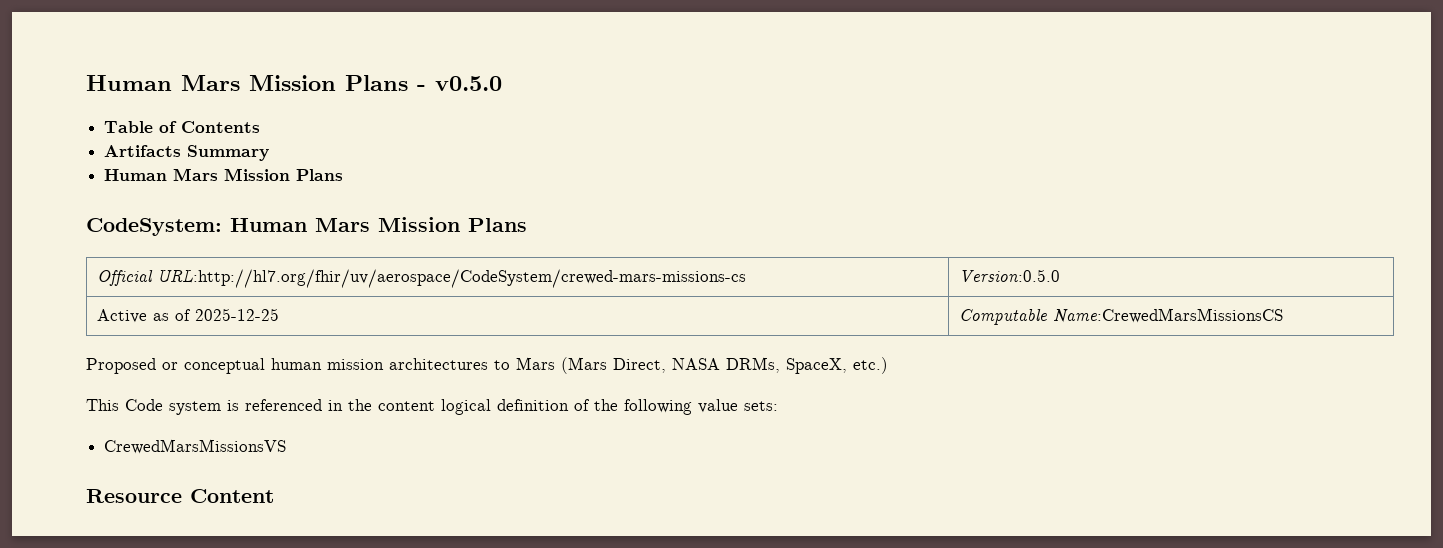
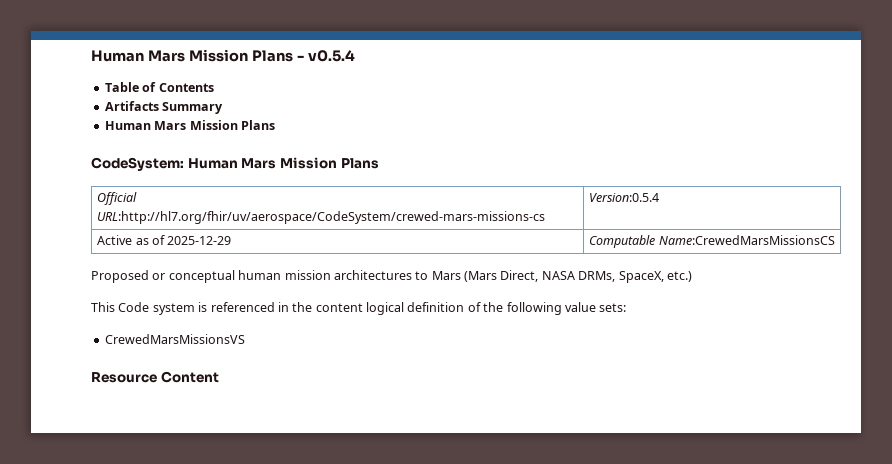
[435,76,502,91] v0.5.0 -> [307,50,355,62] v0.5.4
[958,269,1060,282] Version:0.5.0 -> [589,193,660,202] Version:0.5.4
[194,308,279,321] 2025-12-25 -> [167,236,232,245] 2025-12-29

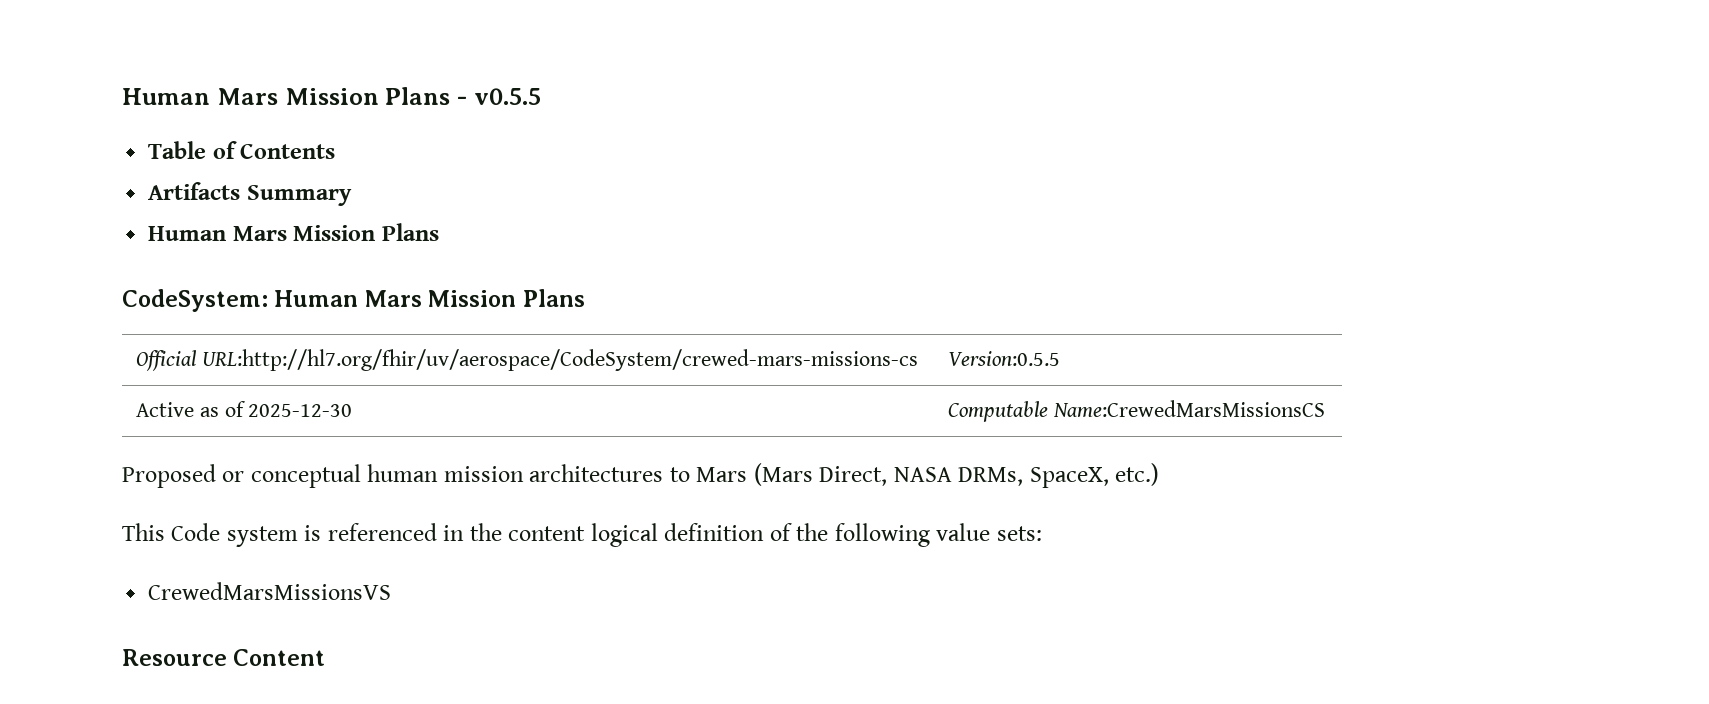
[307,50,355,62] v0.5.4 -> [473,88,541,105] v0.5.5
[589,193,660,202] Version:0.5.4 -> [947,351,1060,366] Version:0.5.5
[167,236,232,245] 2025-12-29 -> [248,404,353,417] 2025-12-30

